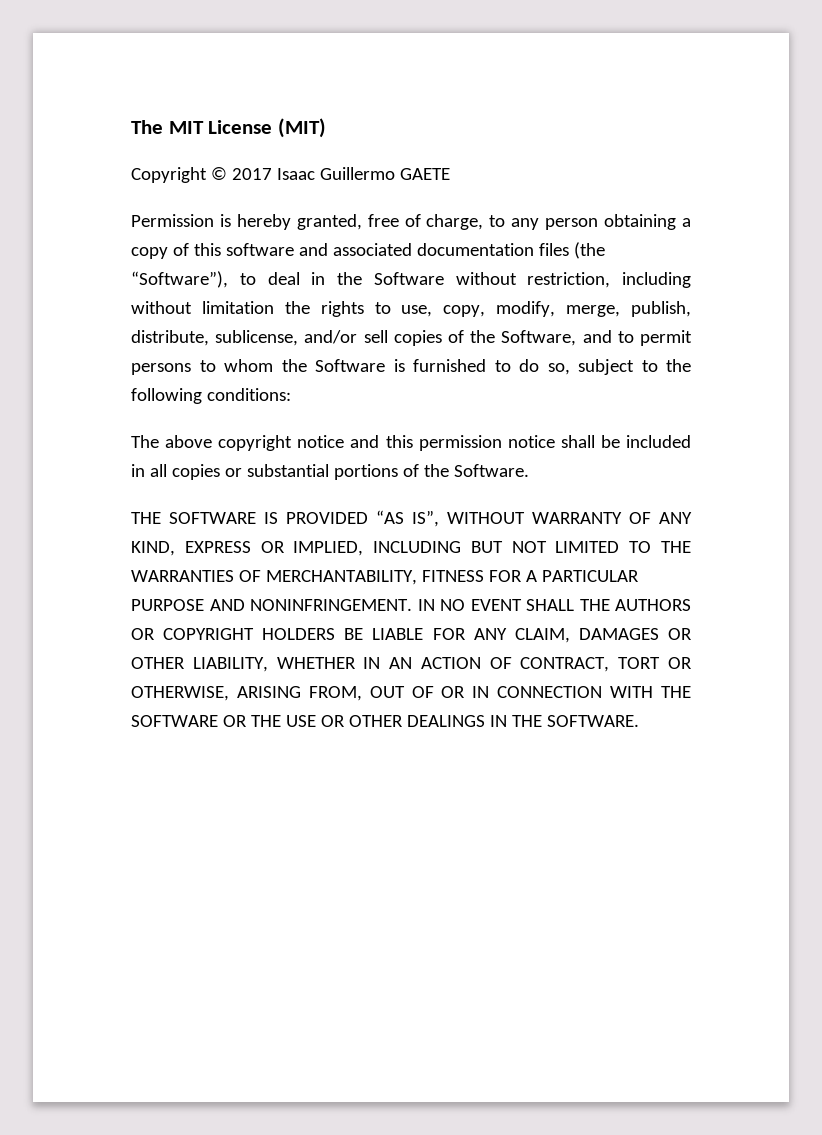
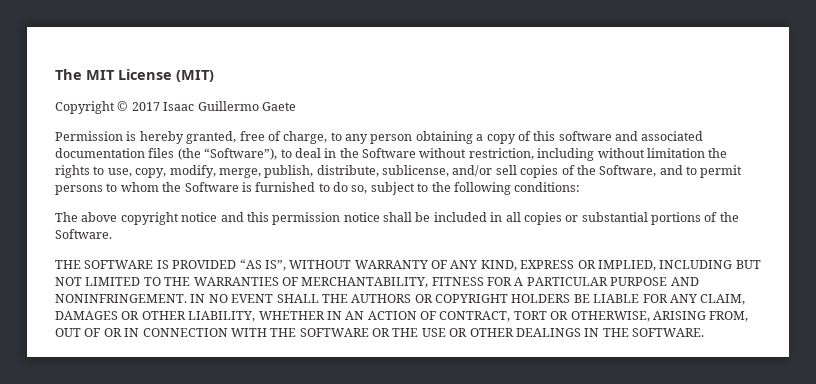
[399,168,450,180] GAETE -> [261,102,296,111] Gaete

